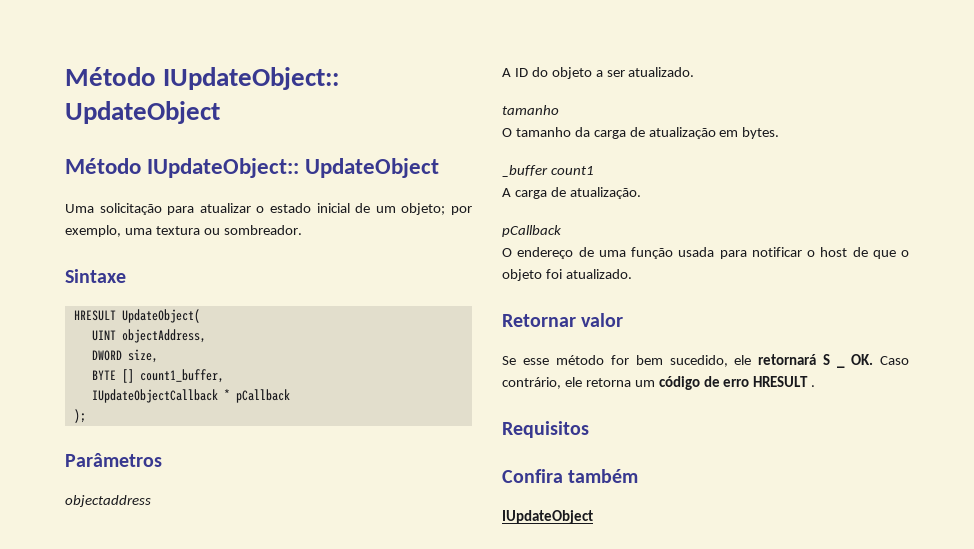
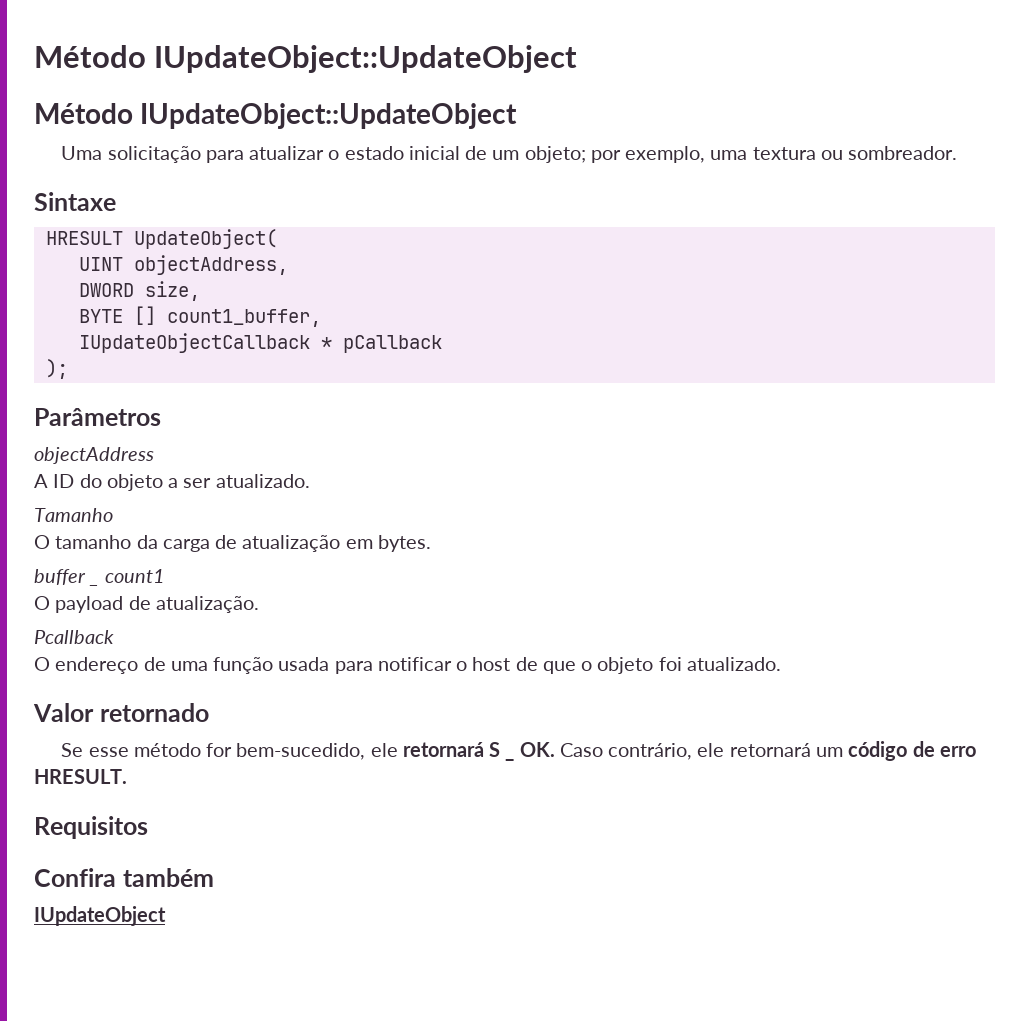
[65,67,340,90] [65,101,220,124] [65,158,440,178] Método IUpdateObject:: UpdateObject // Método IUpdateObject:: UpdateObject -> [34,45,578,73] [34,103,518,129] Método IUpdateObject::UpdateObject // Método IUpdateObject::UpdateObject
[65,495,151,507] objectaddress -> [34,447,154,464] objectAddress
[502,105,559,115] tamanho -> [34,508,113,522] Tamanho
[502,165,548,177] _buffer -> [34,569,100,586] buffer _
[502,188,547,199] A carga -> [34,596,124,613] O payload
[502,225,561,237] pCallback -> [34,630,114,644] Pcallback
[502,313,624,327] Retornar valor -> [33,703,209,722] Valor retornado
[635,355,728,367] bem sucedido, -> [236,743,366,760] bem-sucedido,
[585,378,631,387] retorna -> [729,743,811,757] retornará
[753,376,816,387] HRESULT . -> [34,769,127,784] HRESULT.

